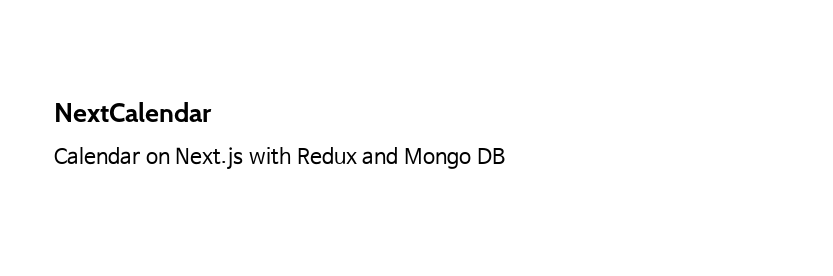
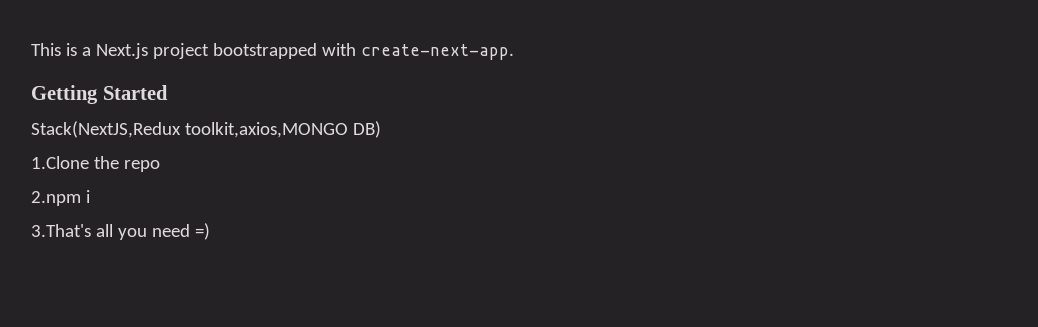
[54,102,212,122] [54,147,505,170] NextCalendar // Calendar on Next.js with Redux and Mongo DB -> [31,43,514,60] [31,85,168,104] [31,121,381,138] [31,156,160,172] [31,190,90,206] [31,223,210,240] This is a Next.js project bootstrapped with create-next-app. // Getting Started // Stack(NextJS,Redux toolkit,axios,MONGO DB) // 1.Clone the repo // 2.npm i // 3.That's all you need =)

